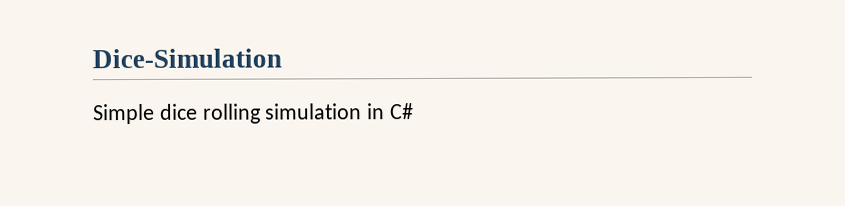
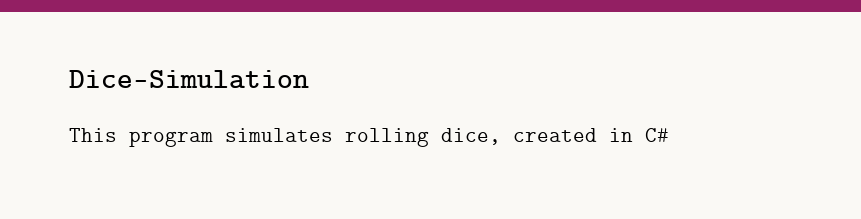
[93,103,363,125] Simple dice rolling simulation -> [69,128,597,147] This program simulates rolling dice, created

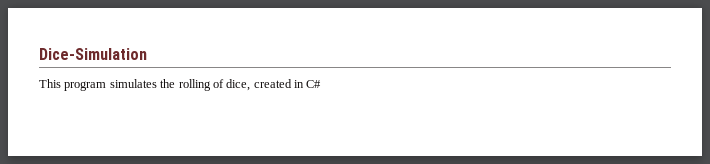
[345,128,429,147] rolling -> [160,79,224,91] the rolling of

